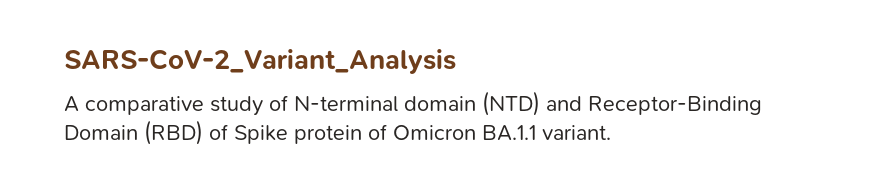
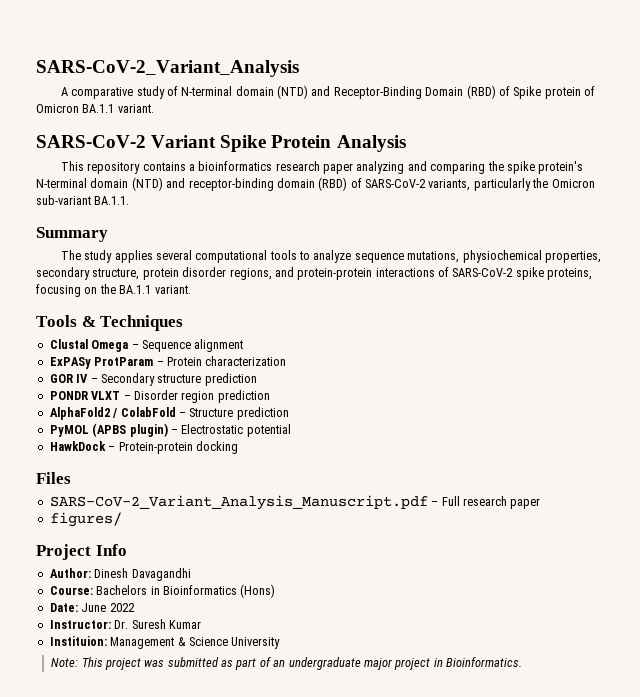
(611, 132) none -> [36,135,406,152] [60,161,584,174] [36,177,595,191] [36,195,130,205] [36,227,108,242] [60,250,601,263] [36,267,593,280] [36,284,191,297] [36,315,184,331] [49,339,244,352] [49,356,287,369] [49,373,257,386] [49,390,270,403] [49,407,289,420] [49,423,291,437] [49,441,238,454] [36,472,71,484] [49,495,541,510] [49,512,122,527] [36,544,127,560] [49,568,191,581] [49,584,276,598] [49,603,135,612] [49,619,201,629] [49,636,281,649] [51,657,523,670] // SARS-CoV-2 Variant Spike Protein Analysis // This repository contains a bioinformatics research paper analyzing and comparing the spike protein's N-terminal domain (NTD) and receptor-binding domain (RBD) of SARS-CoV-2 variants, particularly the Omicron sub-variant BA.1.1. // Summary // The study applies several computational tools to analyze sequence mutations, physiochemical properties, secondary structure, protein disorder regions, and protein-protein interactions of SARS-CoV-2 spike proteins, focusing on the BA.1.1 variant. // Tools & Techniques // Clustal Omega – Sequence alignment // ExPASy ProtParam – Protein characterization // GOR IV – Secondary structure prediction // PONDR VLXT – Disorder region prediction // AlphaFold2 / ColabFold – Structure prediction // PyMOL (APBS plugin) – Electrostatic potential // HawkDock – Protein-protein docking // Files // SARS-CoV-2_Variant_Analysis_Manuscript.pdf – Full research paper // figures/ // Project Info // Author: Dinesh Davagandhi // Course: Bachelors in Bioinformatics (Hons) // Date: June 2022 // Instructor: Dr. Suresh Kumar // Instituion: Management & Science University // Note: This project was submitted as part of an undergraduate major project in Bioinformatics.

